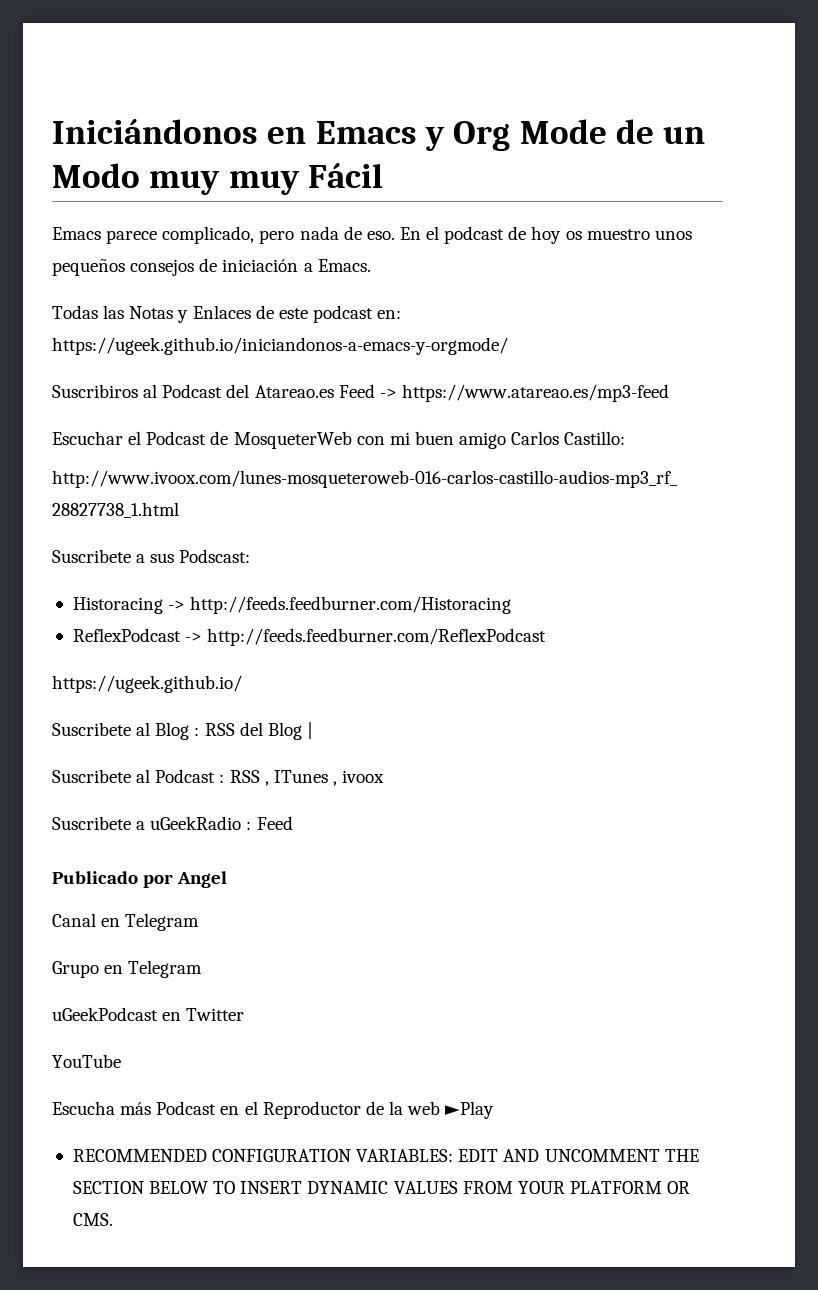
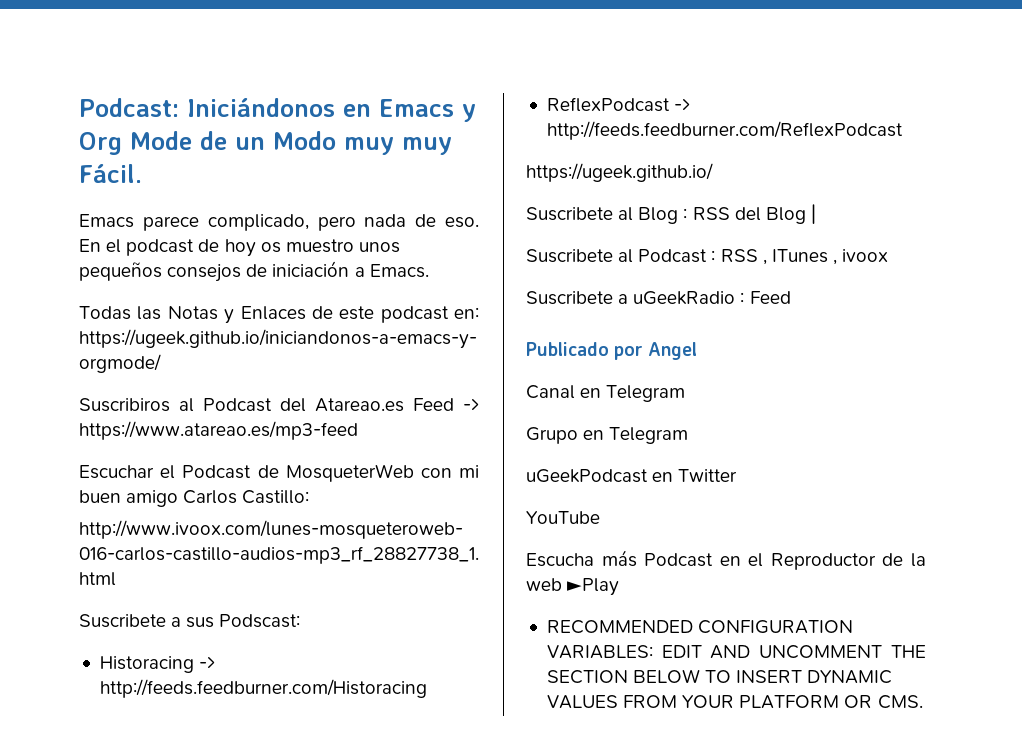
(52, 131) none -> [79,98,179,117] Podcast:
[307,163,383,188] Fácil -> [79,164,142,183] Fácil.

